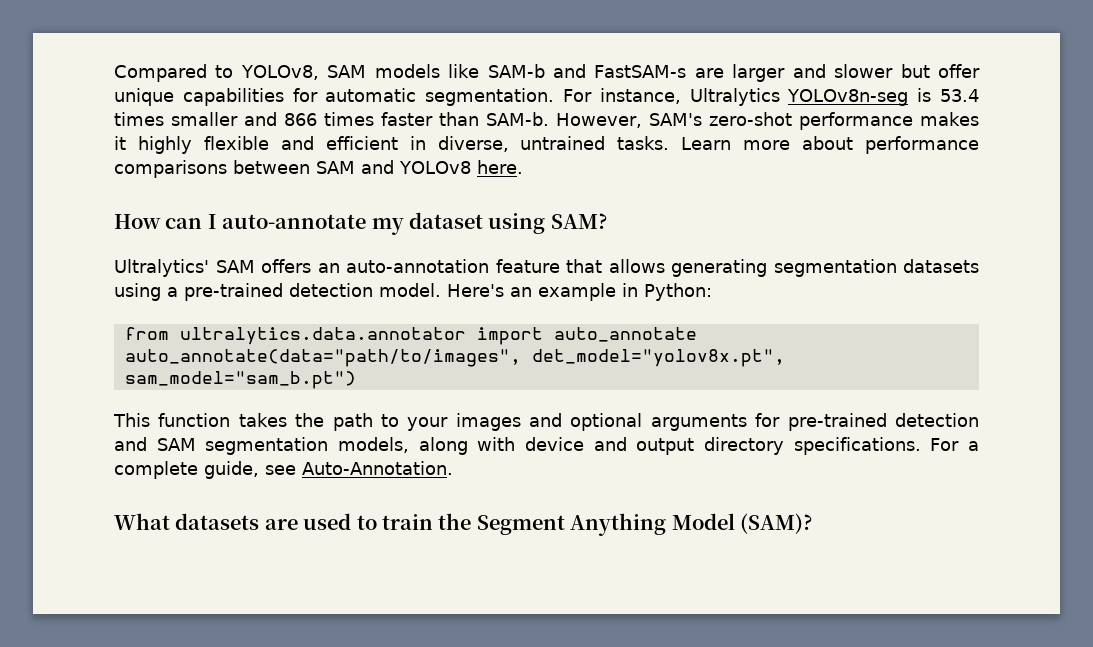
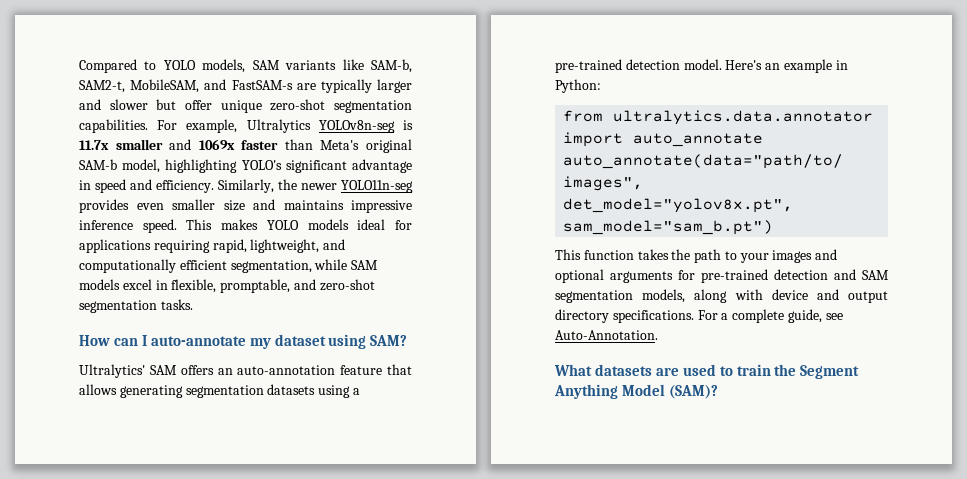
[240,64,545,80] YOLOv8, SAM models like SAM-b -> [163,59,412,73] [79,79,200,93] YOLO models, SAM variants like SAM-b, SAM2-t, MobileSAM,
(724, 73) none -> [320,79,372,93] typically
[182,88,980,106] [114,112,979,130] [114,136,979,154] [114,160,523,178] capabilities for automatic segmentation. For instance, Ultralytics YOLOv8n-seg is 53.4 times smaller and 866 times faster than SAM-b. However, SAM's zero-shot performance makes it highly flexible and efficient in diverse, untrained tasks. Learn more about performance comparisons between SAM and YOLOv8 here. -> [270,99,412,113] [79,119,414,133] [79,139,412,153] [79,159,413,173] [79,179,413,193] [79,199,412,213] [79,219,412,233] [79,239,346,253] [79,259,379,273] [79,279,375,293] [79,299,193,313] zero-shot segmentation capabilities. For example, Ultralytics YOLOv8n-seg is 11.7x smaller and 1069x faster than Meta's original SAM-b model, highlighting YOLO's significant advantage in speed and efficiency. Similarly, the newer YOLO11n-seg provides even smaller size and maintains impressive inference speed. This makes YOLO models ideal for applications requiring rapid, lightweight, and computationally efficient segmentation, while SAM models excel in flexible, promptable, and zero-shot segmentation tasks.

